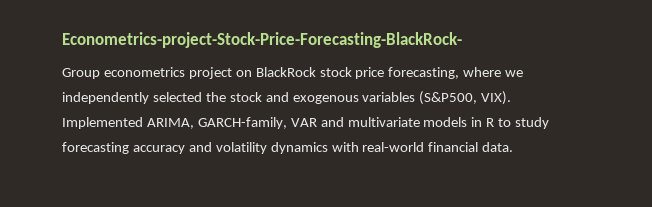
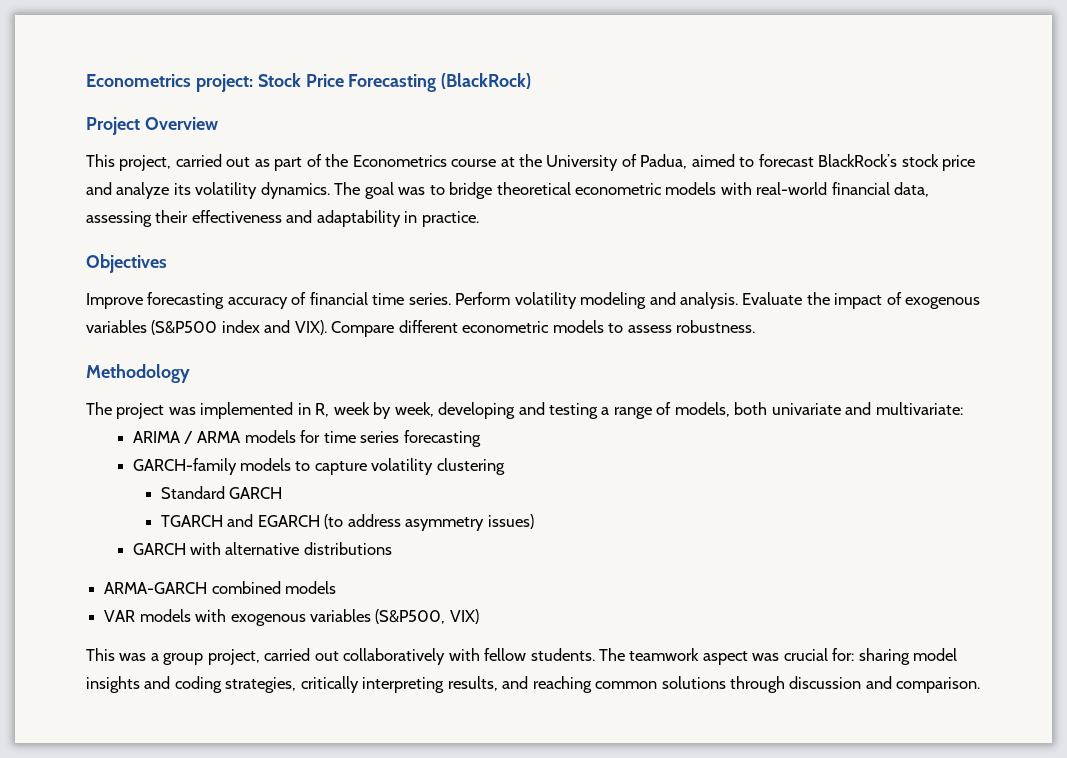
[62,32,462,48] [62,67,524,79] [62,91,512,105] [62,117,550,129] [62,142,514,154] Econometrics-project-Stock-Price-Forecasting-BlackRock- // Group econometrics project on BlackRock stock price forecasting, where we independently selected the stock and exogenous variables (S&P500, VIX). Implemented ARIMA, GARCH-family, VAR and multivariate models in R to study forecasting accuracy and volatility dynamics with real-world financial data. -> [86,73,532,92] [86,117,218,135] [86,154,976,171] [86,182,930,199] [86,210,479,227] [86,254,167,273] [86,292,981,309] [86,320,756,337] [86,364,190,383] [86,402,963,419] [132,430,481,447] [132,458,505,475] [160,486,283,499] [160,514,534,531] [132,542,392,555] [104,581,337,594] [104,609,479,626] [86,648,958,665] [86,676,981,693] Econometrics project: Stock Price Forecasting (BlackRock) // Project Overview // This project, carried out as part of the Econometrics course at the University of Padua, aimed to forecast BlackRock’s stock price and analyze its volatility dynamics. The goal was to bridge theoretical econometric models with real-world financial data, assessing their effectiveness and adaptability in practice. // Objectives // Improve forecasting accuracy of financial time series. Perform volatility modeling and analysis. Evaluate the impact of exogenous variables (S&P500 index and VIX). Compare different econometric models to assess robustness. // Methodology // The project was implemented in R, week by week, developing and testing a range of models, both univariate and multivariate: // ARIMA / ARMA models for time series forecasting // GARCH-family models to capture volatility clustering // Standard GARCH // TGARCH and EGARCH (to address asymmetry issues) // GARCH with alternative distributions // ARMA-GARCH combined models // VAR models with exogenous variables (S&P500, VIX) // This was a group project, carried out collaboratively with fellow students. The teamwork aspect was crucial for: sharing model insights and coding strategies, critically interpreting results, and reaching common solutions through discussion and comparison.

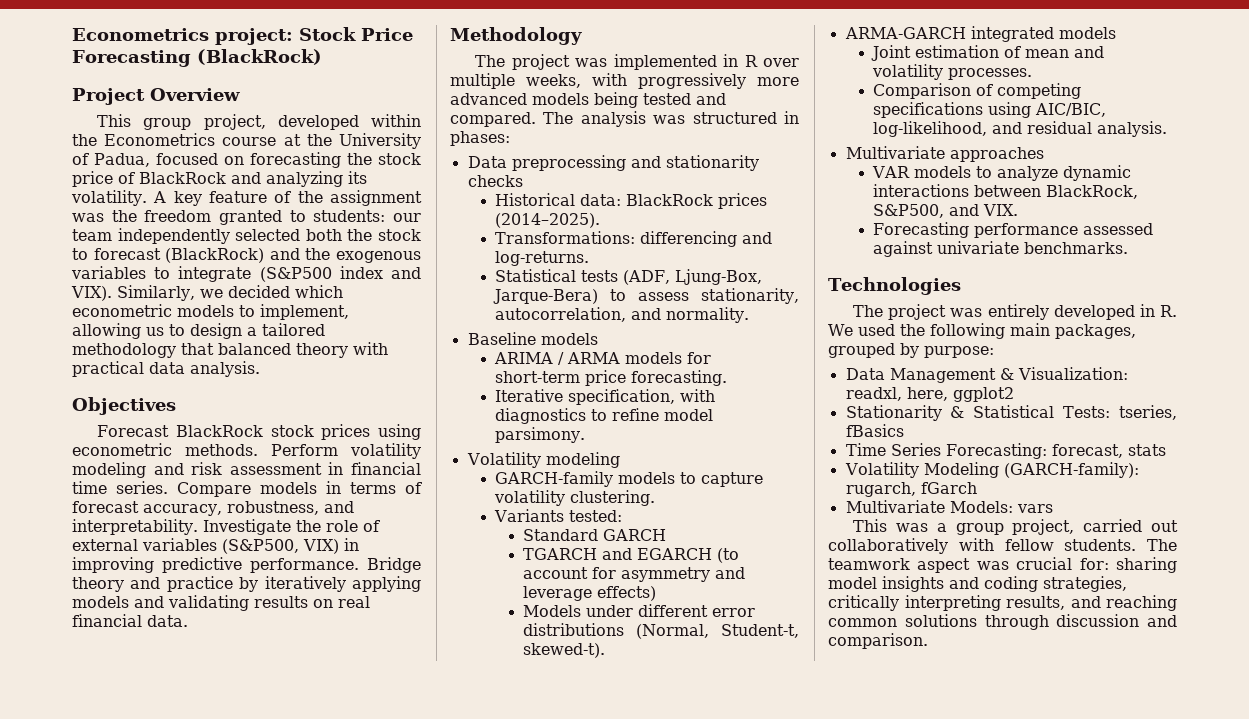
[119,154,322,171] project, carried out as part of -> [143,114,421,130] group project, developed within
[691,154,976,171] [86,182,930,199] [86,210,479,227] [86,254,167,273] [86,292,981,309] [86,320,756,337] aimed to forecast BlackRock’s stock price and analyze its volatility dynamics. The goal was to bridge theoretical econometric models with real-world financial data, assessing their effectiveness and adaptability in practice. // Objectives // Improve forecasting accuracy of financial time series. Perform volatility modeling and analysis. Evaluate the impact of exogenous variables (S&P500 index and VIX). Compare different econometric models to assess robustness. -> [156,152,421,168] [72,171,367,187] [71,190,422,206] [72,210,421,225] [72,228,421,244] [72,248,421,263] [71,266,421,282] [71,285,343,301] [72,304,349,320] [72,323,325,339] [72,342,388,358] [72,361,260,377] [72,397,176,415] [97,424,421,440] [72,443,421,459] [72,462,421,478] [72,481,422,497] [72,501,354,516] [72,519,380,535] [72,538,359,554] [72,557,421,573] [72,576,421,592] [72,595,370,611] [72,614,188,627] focused on forecasting the stock price of BlackRock and analyzing its volatility. A key feature of the assignment was the freedom granted to students: our team independently selected both the stock to forecast (BlackRock) and the exogenous variables to integrate (S&P500 index and VIX). Similarly, we decided which econometric models to implement, allowing us to design a tailored methodology that balanced theory with practical data analysis. // Objectives // Forecast BlackRock stock prices using econometric methods. Perform volatility modeling and risk assessment in financial time series. Compare models in terms of forecast accuracy, robustness, and interpretability. Investigate the role of external variables (S&P500, VIX) in improving predictive performance. Bridge theory and practice by iteratively applying models and validating results on real financial data.
[315,402,963,419] R, week by week, developing and testing a range of models, both univariate and multivariate: -> [744,55,800,67] [450,73,799,89] [450,92,726,108] [450,111,799,127] [450,131,510,146] [467,155,759,171] [467,175,523,187] [495,193,768,209] [495,213,601,228] [495,231,773,247] [495,251,590,266] [495,269,763,285] [493,288,800,304] [495,307,750,323] [467,332,598,345] R over multiple weeks, with progressively more advanced models being tested and compared. The analysis was structured in phases: // Data preprocessing and stationarity checks // Historical data: BlackRock prices (2014–2025). // Transformations: differencing and log-returns. // Statistical tests (ADF, Ljung-Box, Jarque-Bera) to assess stationarity, autocorrelation, and normality. // Baseline models
[323,430,481,447] time series forecasting -> [495,370,728,386] [495,389,716,405] [495,408,714,424] [495,427,586,443] [466,452,620,468] short-term price forecasting. // Iterative specification, with diagnostics to refine model parsimony. // Volatility modeling
[436,458,505,475] clustering -> [570,490,656,506] [494,509,623,522] clustering. // Variants tested:
[347,514,534,531] [132,542,392,555] address asymmetry issues) // GARCH with alternative distributions -> [523,567,746,582] [523,586,657,601] [523,604,756,617] [523,623,799,639] [523,643,606,658] account for asymmetry and leverage effects) // Models under different error distributions (Normal, Student-t, skewed-t).
[211,581,337,594] [104,609,479,626] combined models // VAR models with exogenous variables (S&P500, VIX) -> [970,26,1116,42] [871,45,1105,61] [872,64,1033,80] [873,83,1082,99] [873,102,1107,118] [873,121,1168,137] [845,146,1044,162] [872,165,1132,181] [873,184,1139,199] [873,204,1019,218] [873,222,1154,238] [873,241,1129,257] [828,277,961,295] [853,304,1177,320] [828,323,1136,339] [828,343,994,358] [845,367,1128,383] [845,387,1014,402] [845,405,1177,421] [845,424,904,437] [845,443,1166,459] [844,462,1139,478] [845,482,977,497] [845,500,1053,513] integrated models // Joint estimation of mean and volatility processes. // Comparison of competing specifications using AIC/BIC, log-likelihood, and residual analysis. // Multivariate approaches // VAR models to analyze dynamic interactions between BlackRock, S&P500, and VIX. // Forecasting performance assessed against univariate benchmarks. // Technologies // The project was entirely developed in R. We used the following main packages, grouped by purpose: // Data Management & Visualization: readxl, here, ggplot2 // Stationarity & Statistical Tests: tseries, fBasics // Time Series Forecasting: forecast, stats // Volatility Modeling (GARCH-family): rugarch, fGarch // Multivariate Models: vars

